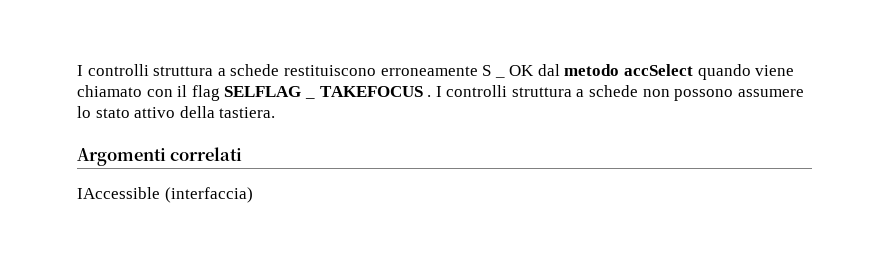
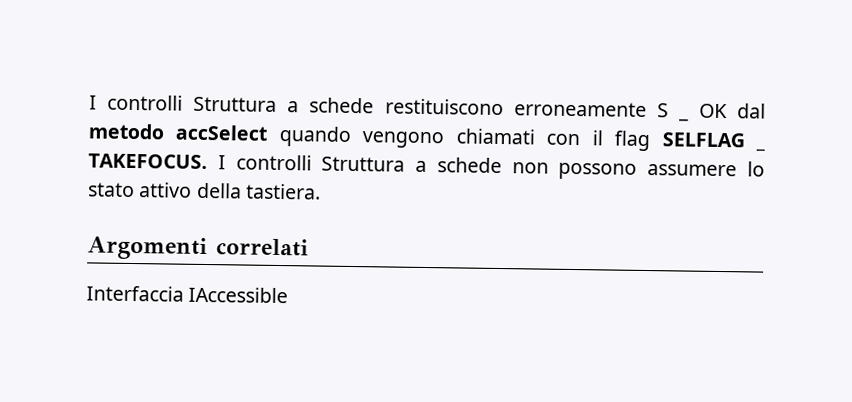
[77,64,214,76] I controlli struttura -> [89,94,278,112] I controlli Struttura
[755,65,795,76] [77,85,142,97] viene chiamato -> [362,128,535,149] vengono chiamati
[319,85,572,97] TAKEFOCUS . I controlli struttura -> [88,153,406,172] TAKEFOCUS. I controlli Struttura
[77,187,253,203] IAccessible (interfaccia) -> [86,285,289,304] Interfaccia IAccessible

